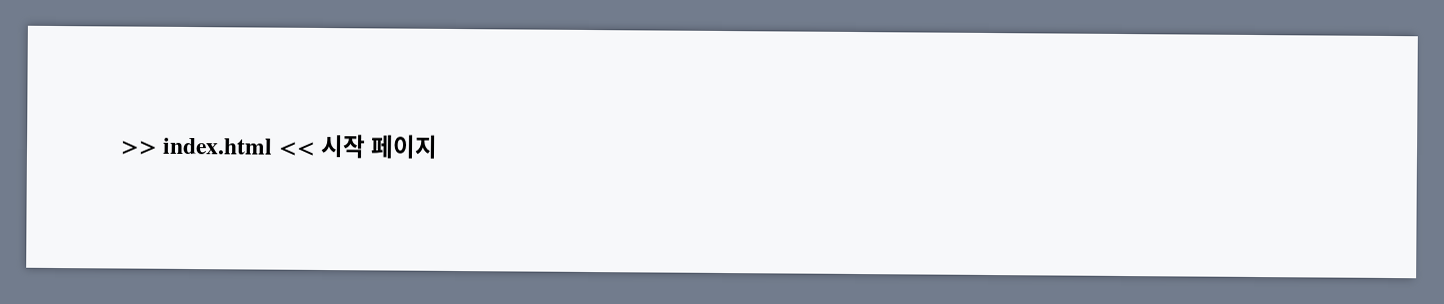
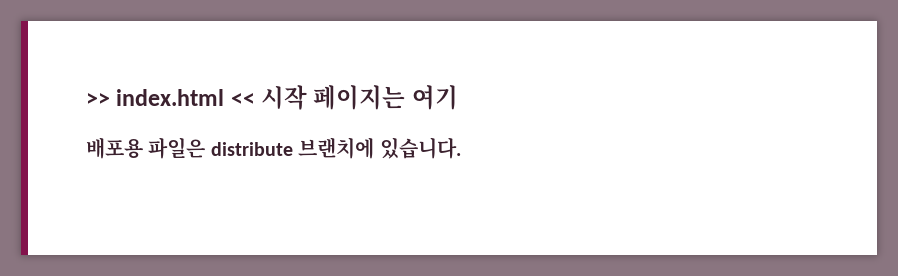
[370,134,439,159] 페이지 -> [313,85,458,110] [86,137,461,159] 페이지는 여기 // 배포용 파일은 distribute 브랜치에 있습니다.

